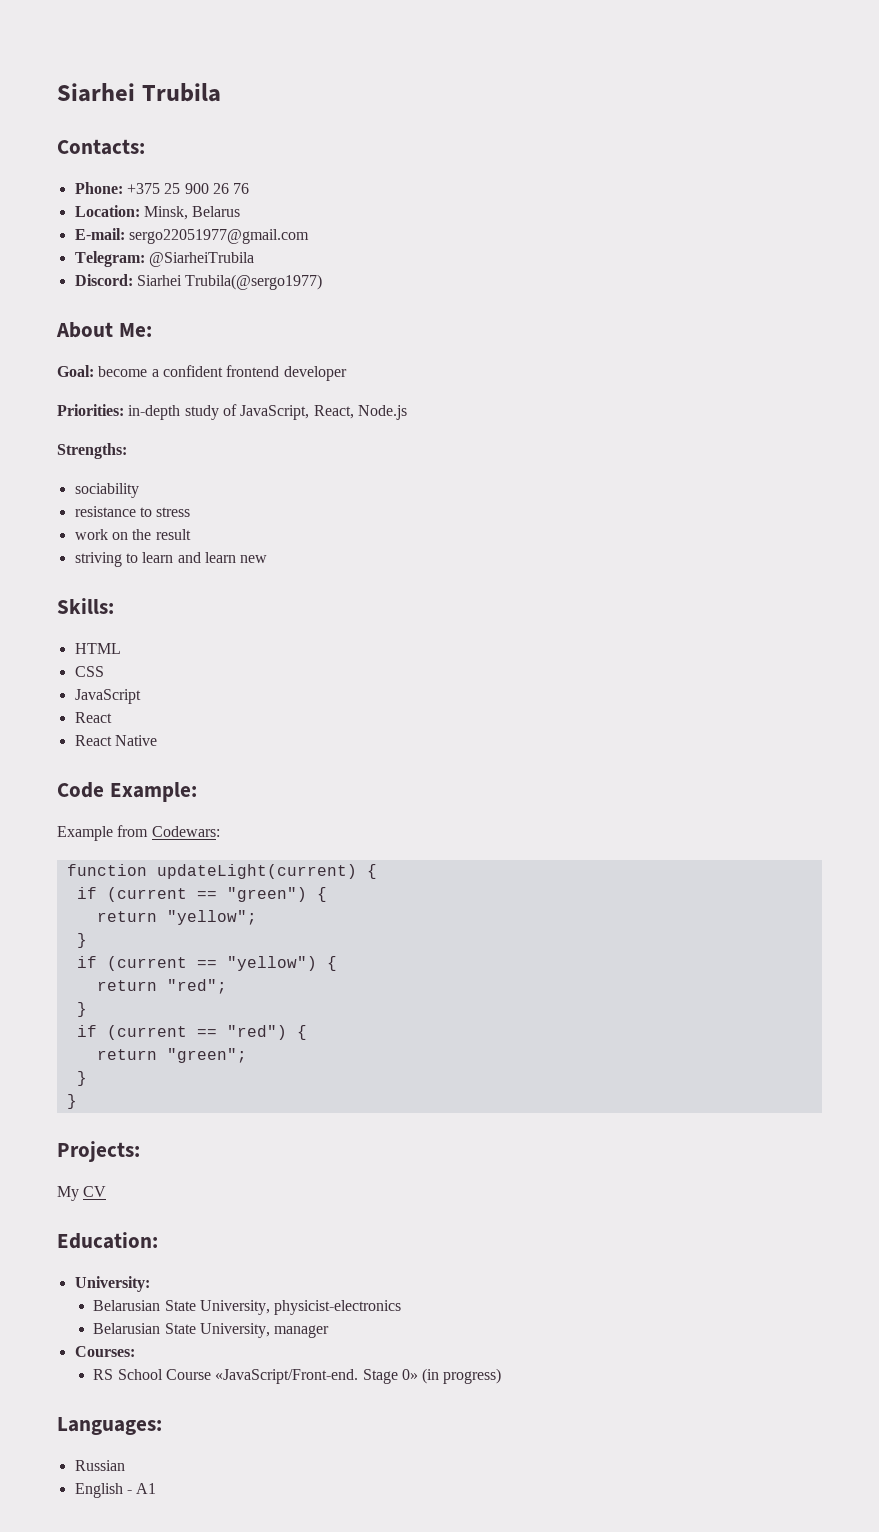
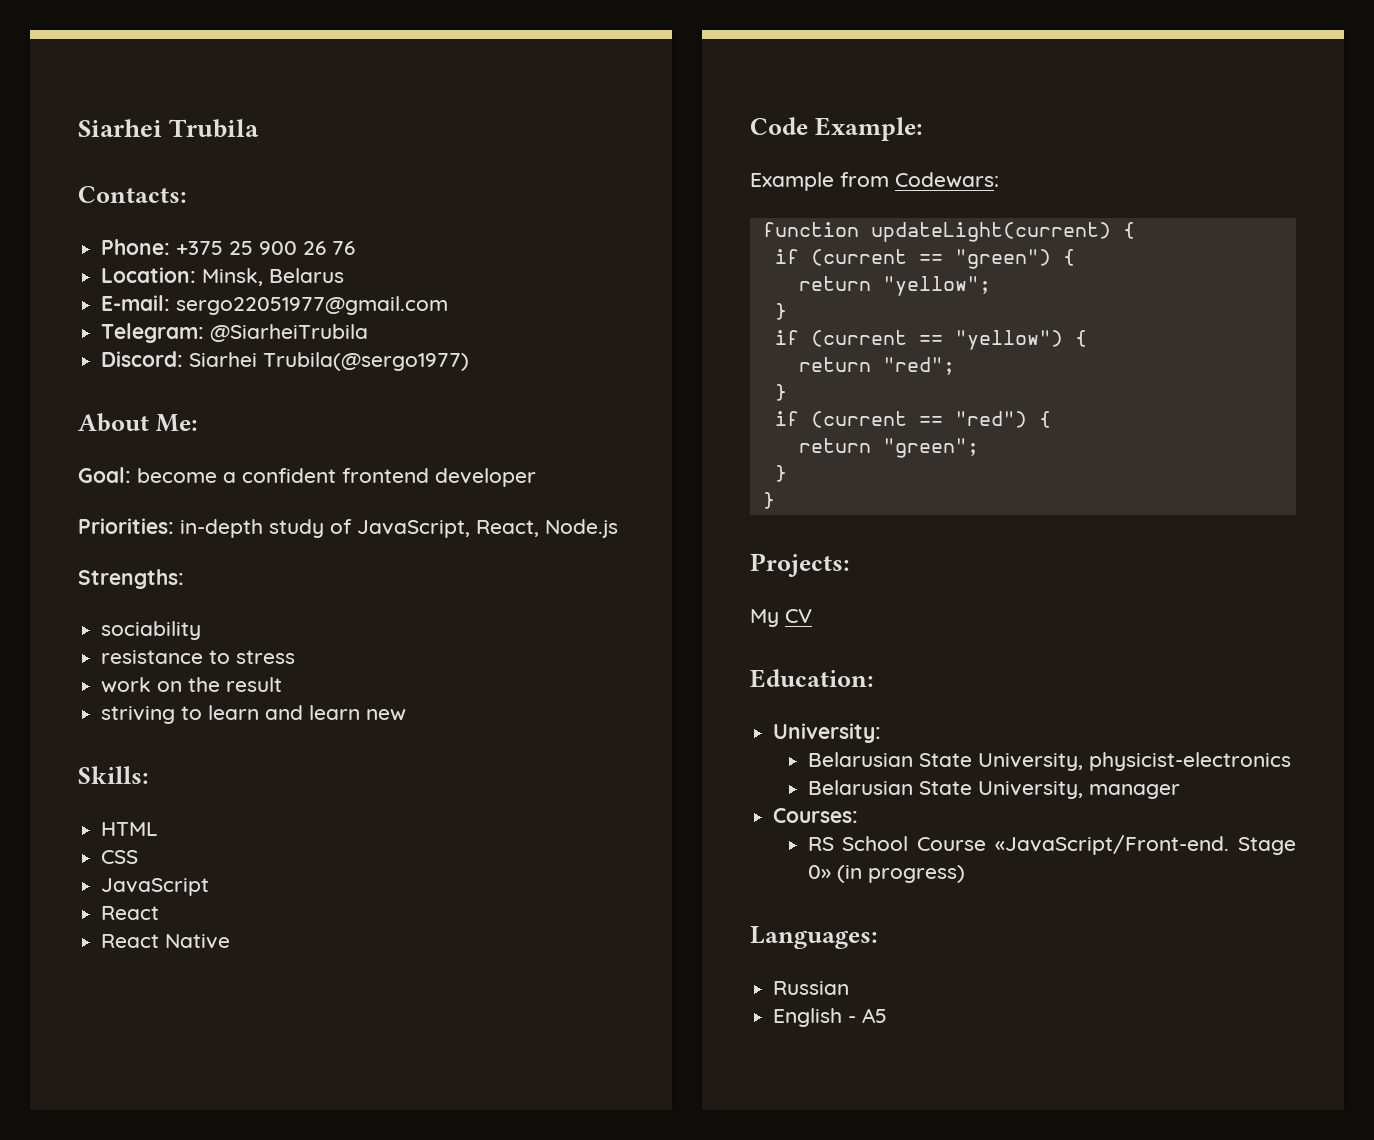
[136,1483,157,1494] A1 -> [862,1008,888,1023] A5

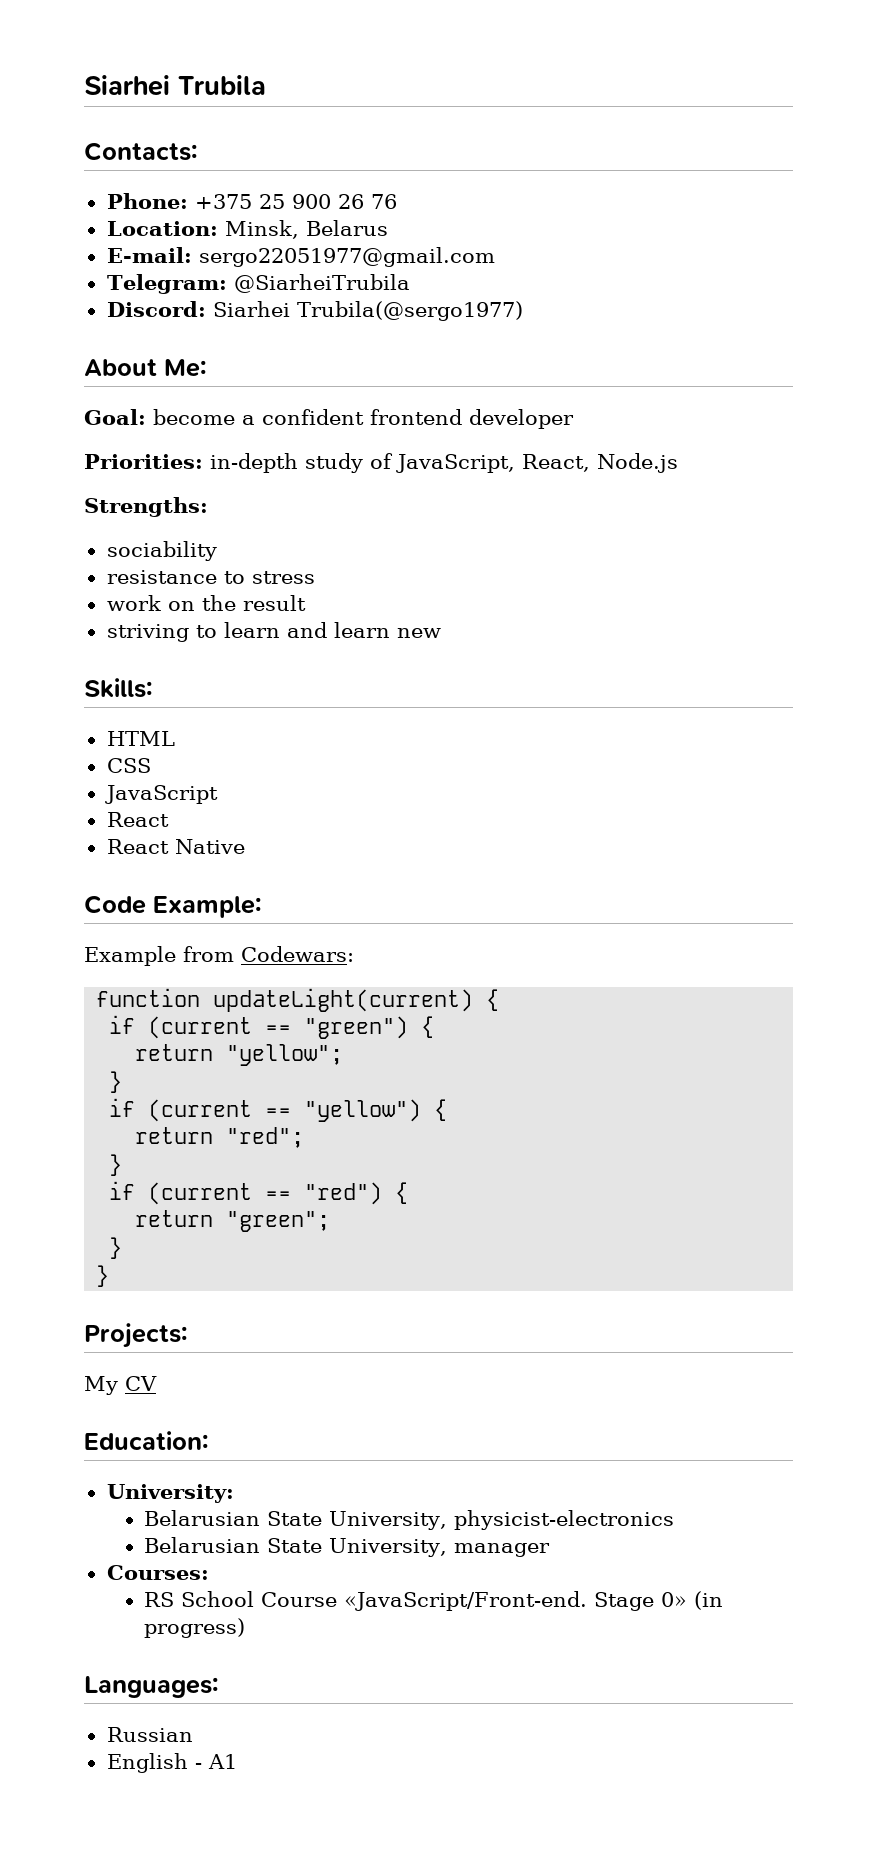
[862,1008,888,1023] A5 -> [207,1754,237,1769] A1

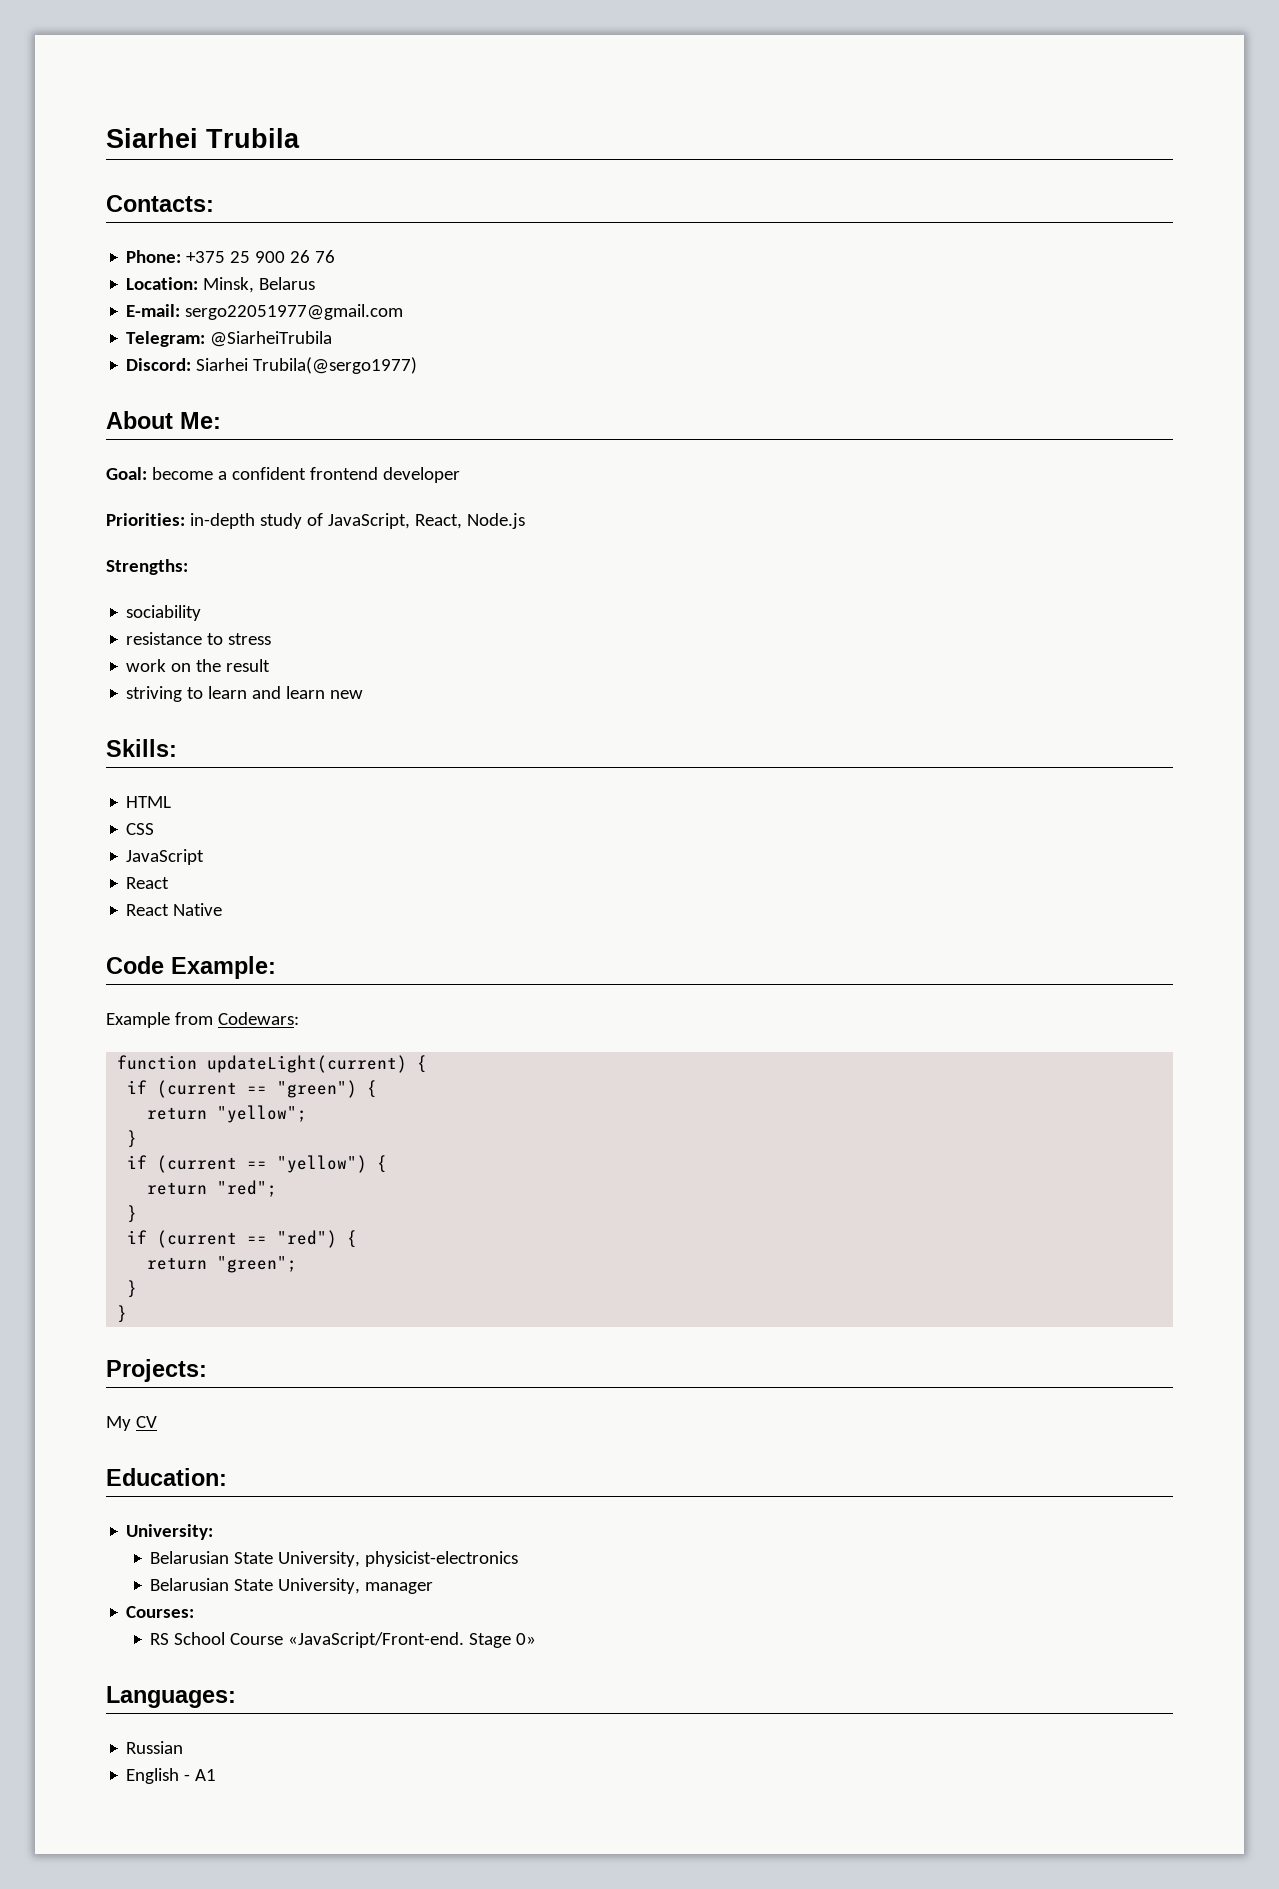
[694,1591,724,1610] [144,1618,246,1638] (in progress) -> (537, 1639) none

